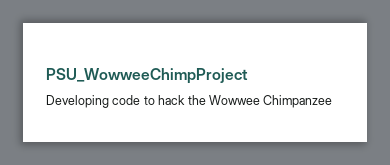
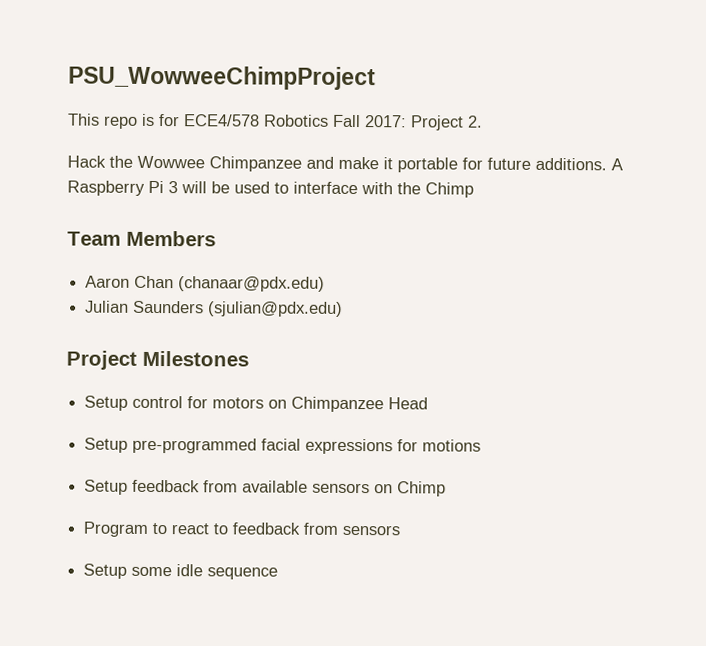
[46,95,333,108] Developing code to hack the Wowwee Chimpanzee -> [67,113,483,131] [67,155,623,173] [67,180,474,198] [67,230,216,247] [85,275,326,292] [85,300,344,317] [66,350,249,370] [84,395,429,413] [84,437,482,455] [84,479,447,497] [83,521,401,537] [83,563,279,580] This repo is for ECE4/578 Robotics Fall 2017: Project 2. // Hack the Wowwee Chimpanzee and make it portable for future additions. A Raspberry Pi 3 will be used to interface with the Chimp // Team Members // Aaron Chan (chanaar@pdx.edu) // Julian Saunders (sjulian@pdx.edu) // Project Milestones // Setup control for motors on Chimpanzee Head // Setup pre-programmed facial expressions for motions // Setup feedback from available sensors on Chimp // Program to react to feedback from sensors // Setup some idle sequence

